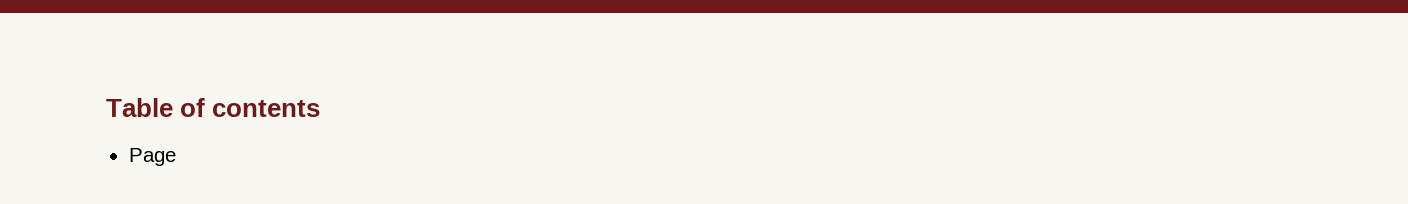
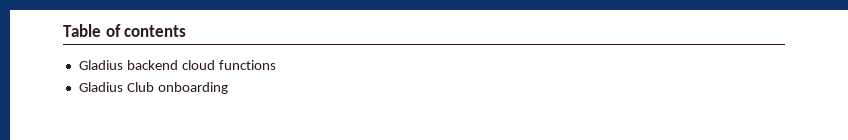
[128,148,176,166] Page -> [78,60,276,70] [78,82,228,94] Gladius backend cloud functions // Gladius Club onboarding

